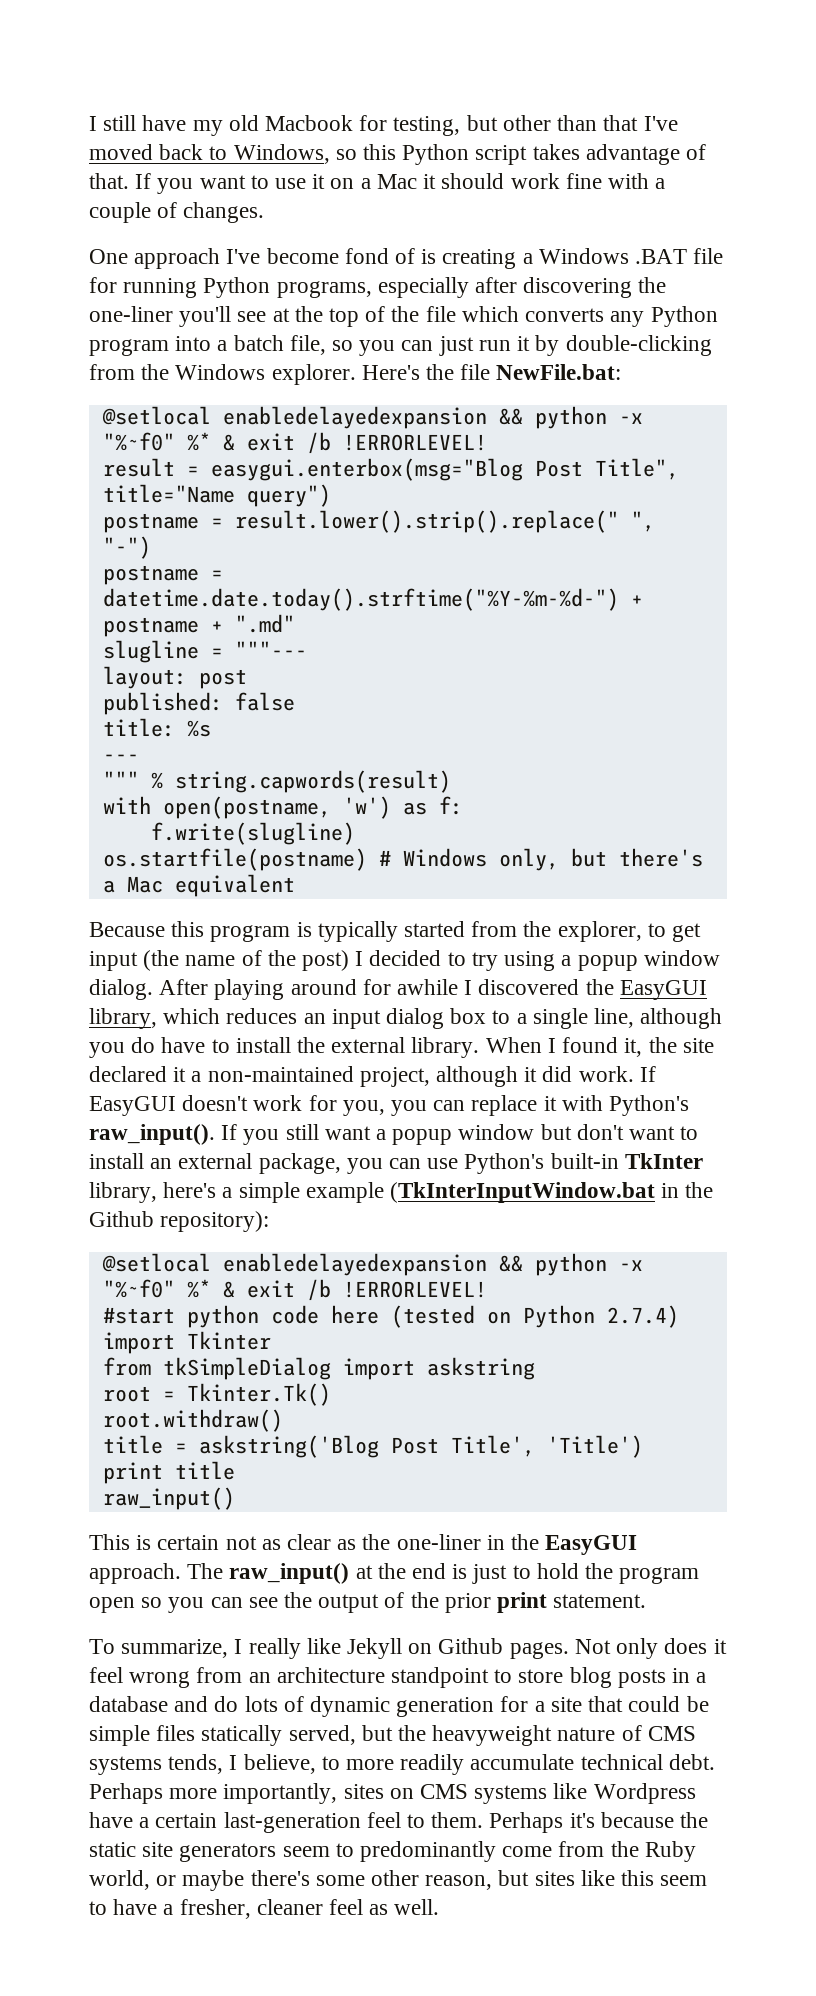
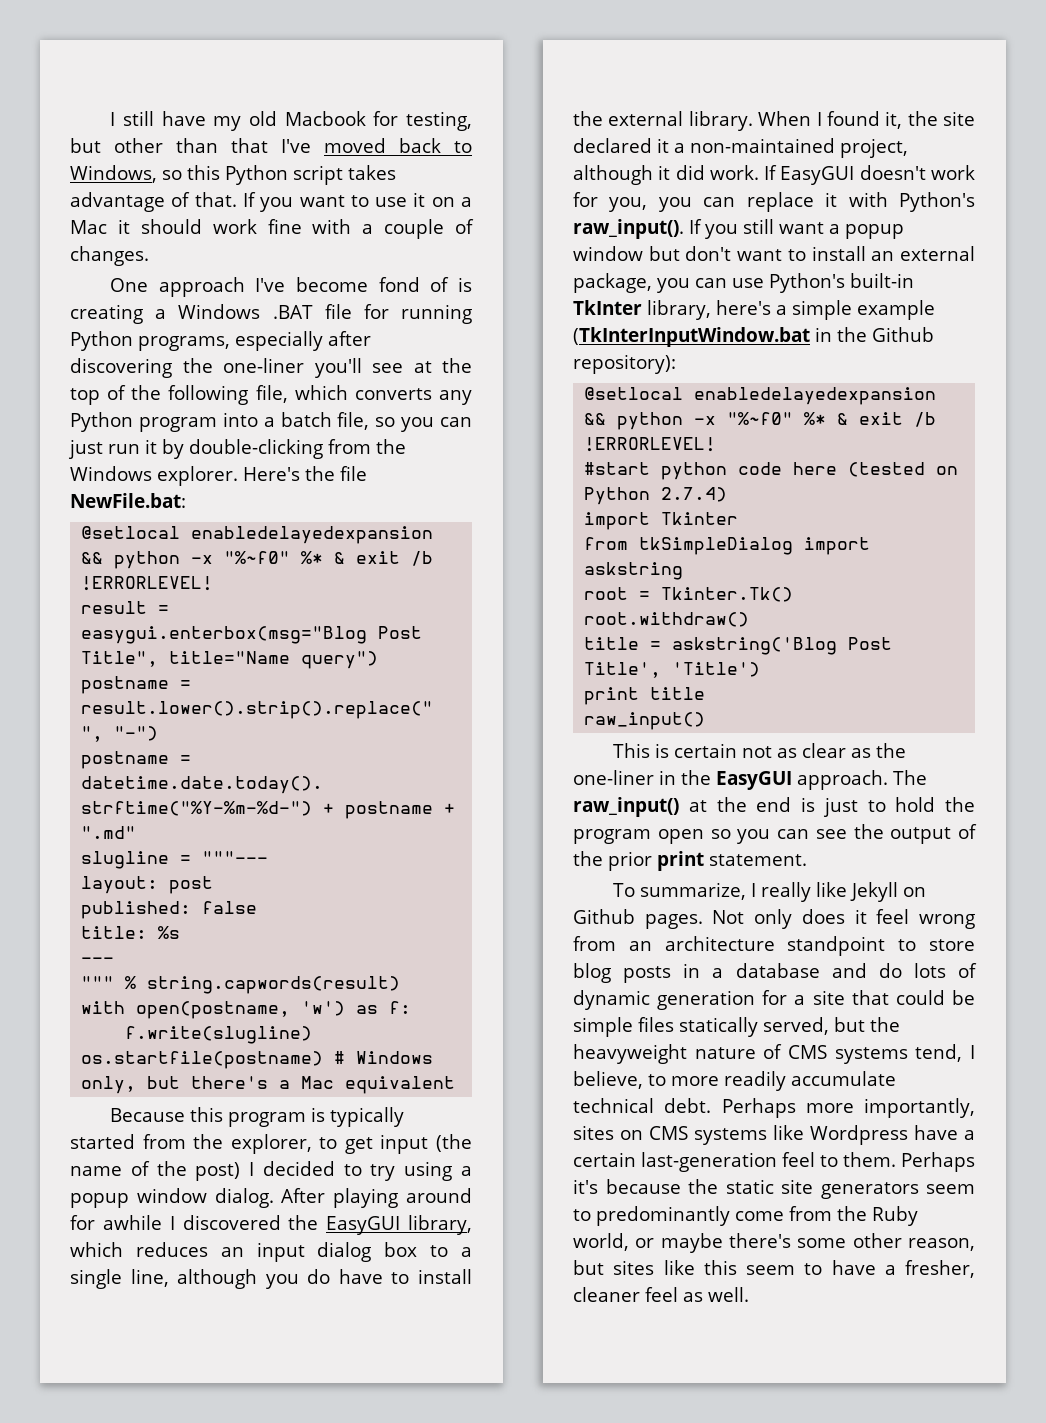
[425,306,456,322] file -> [168,385,288,405] following file,
[168,1754,224,1774] tends, -> [915,1044,963,1062] tend,

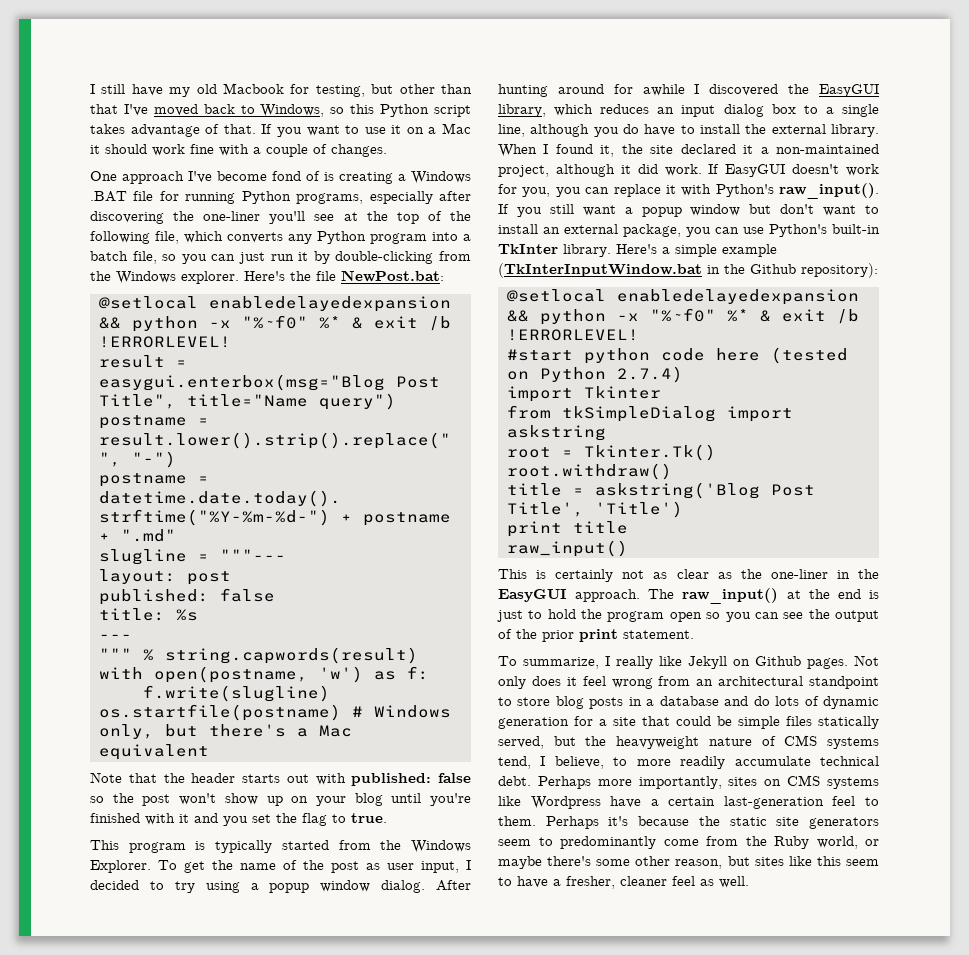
[70,493,186,508] NewFile.bat: -> [341,270,444,282] NewPost.bat:
[110,1107,224,1122] Because this -> [90,772,471,786] [90,793,471,806] [90,813,387,826] [90,840,119,850] Note that the header starts out with published: false so the post won't show up on your blog until you're finished with it and you set the flag to true. // This
[230,1134,472,1154] [70,1161,241,1181] explorer, to get input (the name of the post) -> [411,840,472,853] [90,860,459,873] Windows Explorer. To get the name of the post as user input,
[333,1188,399,1208] playing -> [498,84,548,97] hunting
[647,300,771,320] library, here's -> [563,244,657,257] library. Here's
[674,743,738,758] certain -> [555,569,614,582] certainly
[664,936,775,951] architecture -> [718,676,804,686] architectural

